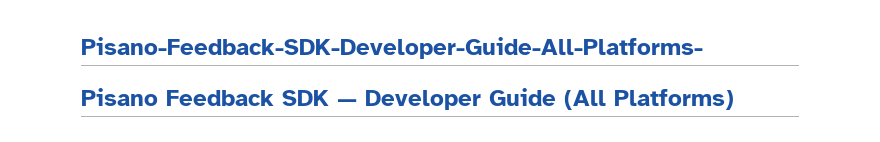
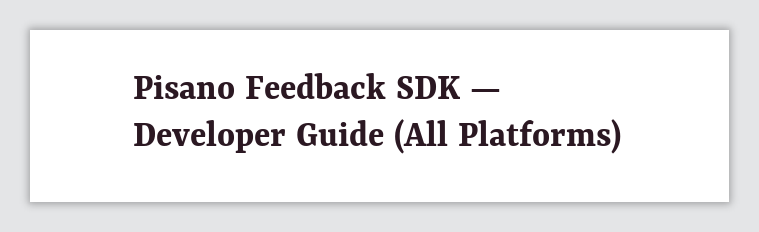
[81,37,703,59] Pisano-Feedback-SDK-Developer-Guide-All-Platforms- // -> (133, 87) none

